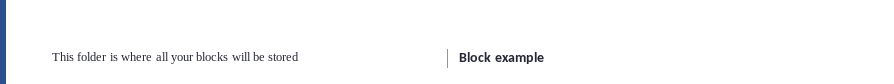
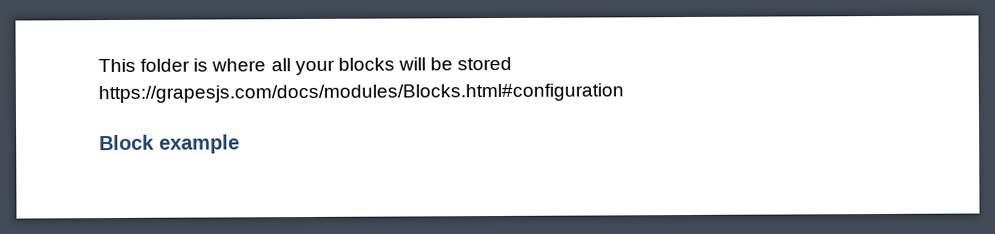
(300, 56) none -> [98,83,624,104] https://grapesjs.com/docs/modules/Blocks.html#configuration

